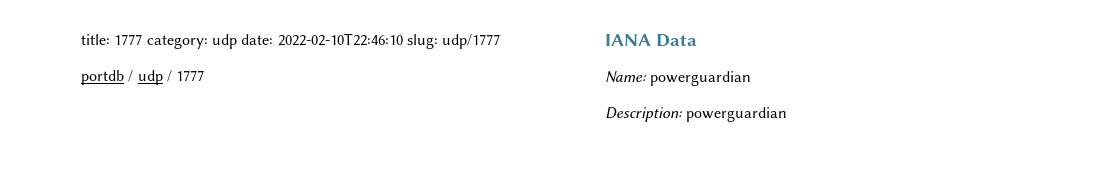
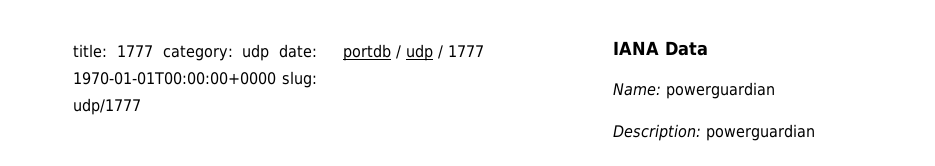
[277,33,403,46] 2022-02-10T22:46:10 -> [73,72,276,85] 1970-01-01T00:00:00+0000

